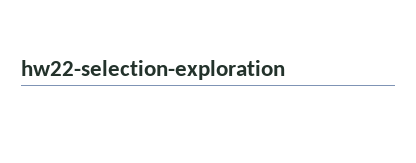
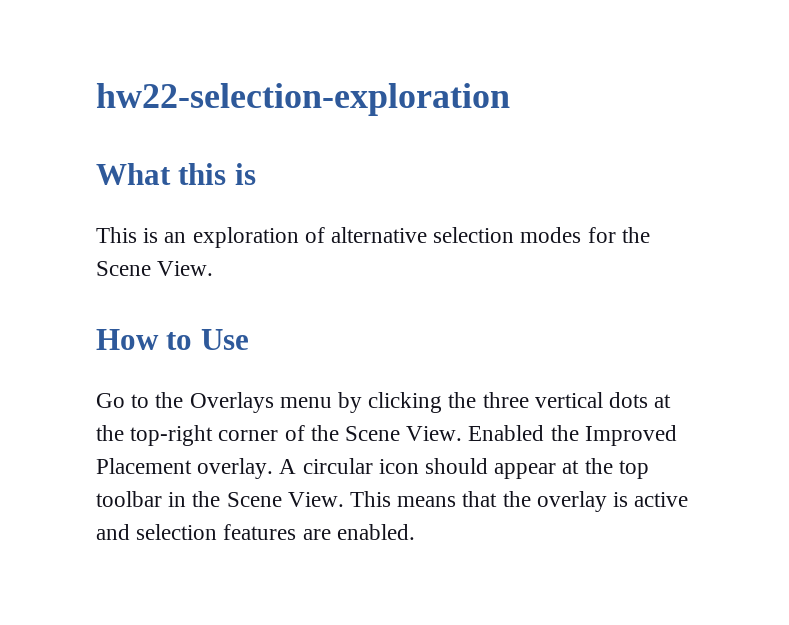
(285, 70) none -> [96,163,256,185] [96,227,650,248] [96,261,214,276] [96,329,249,350] [96,392,672,413] [96,425,677,446] [96,458,649,479] [96,491,689,512] [96,524,415,540] // What this is // This is an exploration of alternative selection modes for the Scene View. // How to Use // Go to the Overlays menu by clicking the three vertical dots at the top-right corner of the Scene View. Enabled the Improved Placement overlay. A circular icon should appear at the top toolbar in the Scene View. This means that the overlay is active and selection features are enabled.

